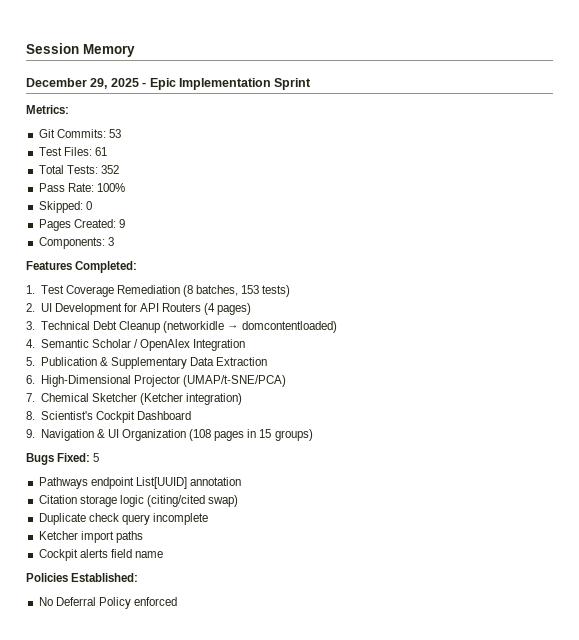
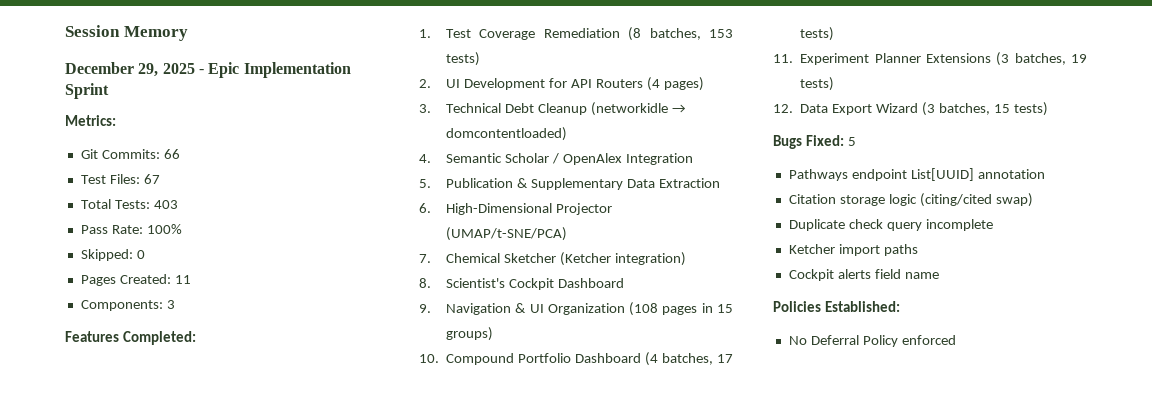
[108,129,121,138] 53 -> [163,149,180,159] 66
[94,147,107,156] 61 -> [143,174,160,184] 67
[100,165,119,174] 352 -> [153,200,178,209] 403
[118,219,125,228] 9 -> [174,275,191,284] 11
(313, 435) none -> [419,352,733,366] [800,27,835,41] [773,52,1087,66] [800,77,835,91] [773,102,1048,116] // 10. Compound Portfolio Dashboard (4 batches, 17 tests) // 11. Experiment Planner Extensions (3 batches, 19 tests) // 12. Data Export Wizard (3 batches, 15 tests)

